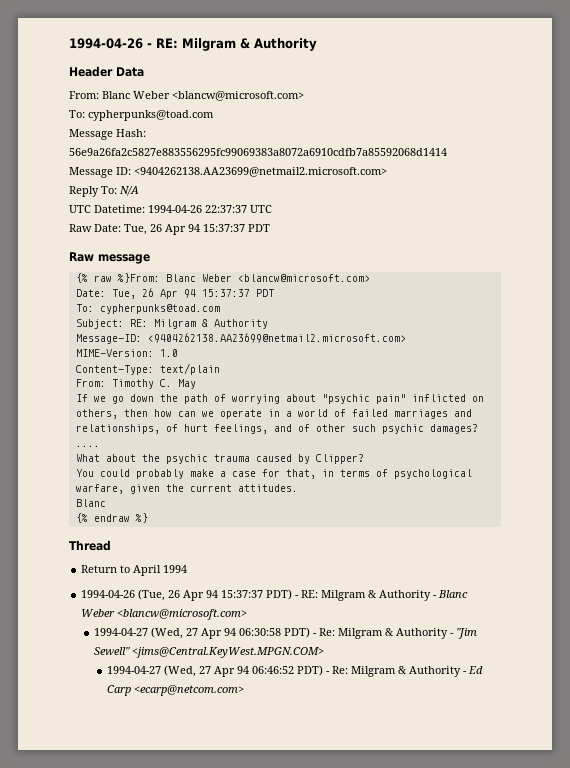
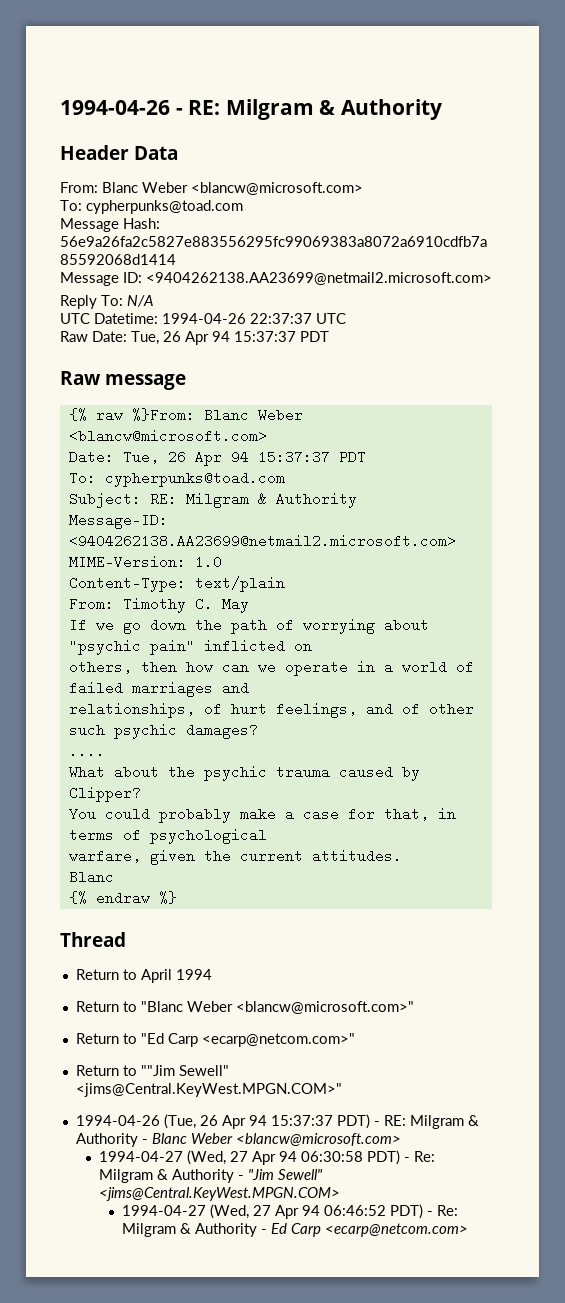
(188, 569) none -> [75,1001,414,1014] [75,1033,355,1047] [75,1065,229,1076] [75,1083,342,1097] // Return to "Blanc Weber <blancw@microsoft.com>" // Return to "Ed Carp <ecarp@netcom.com>" // Return to ""Jim Sewell" <jims@Central.KeyWest.MPGN.COM>"

